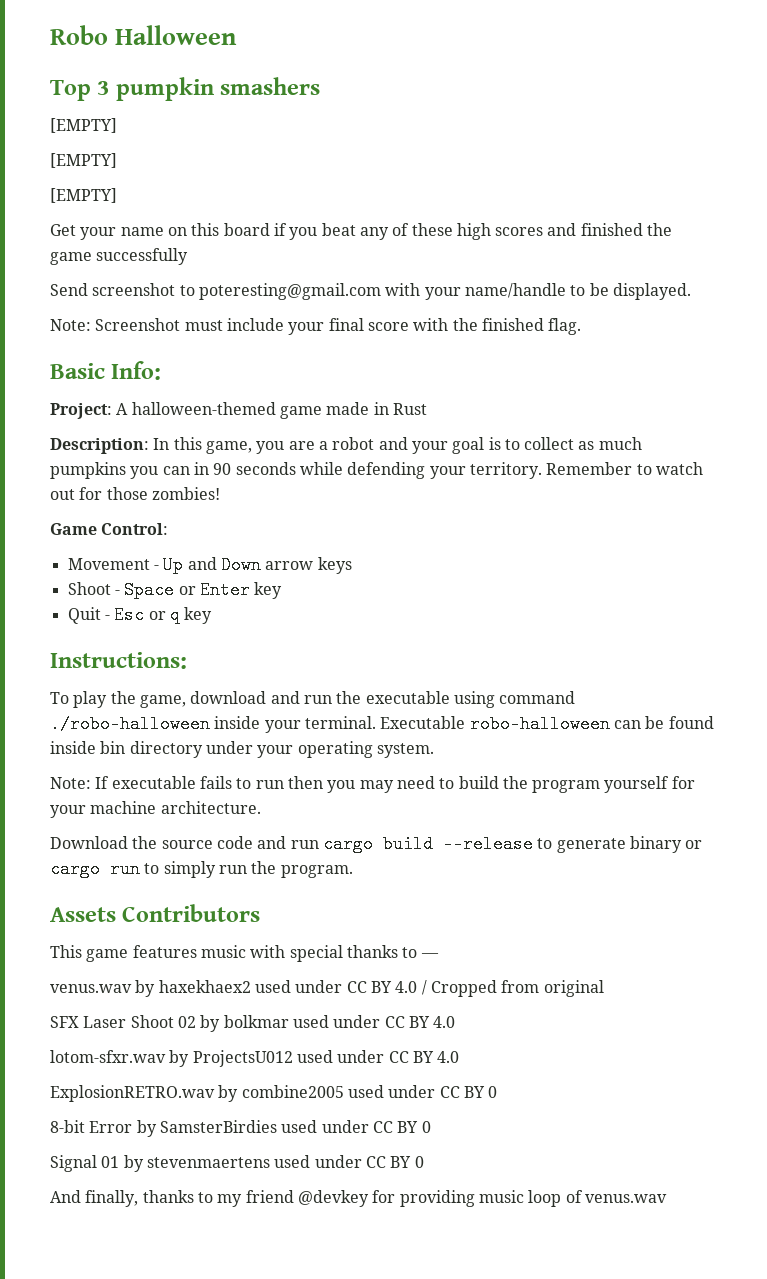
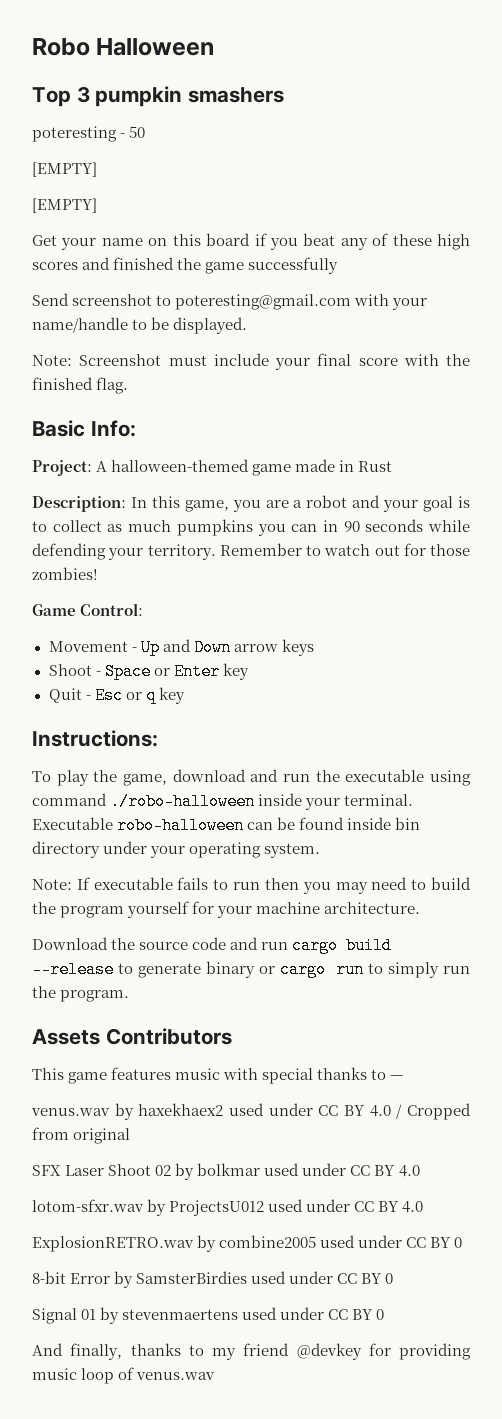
[50,118,117,133] [EMPTY] -> [32,126,146,142] poteresting - 50

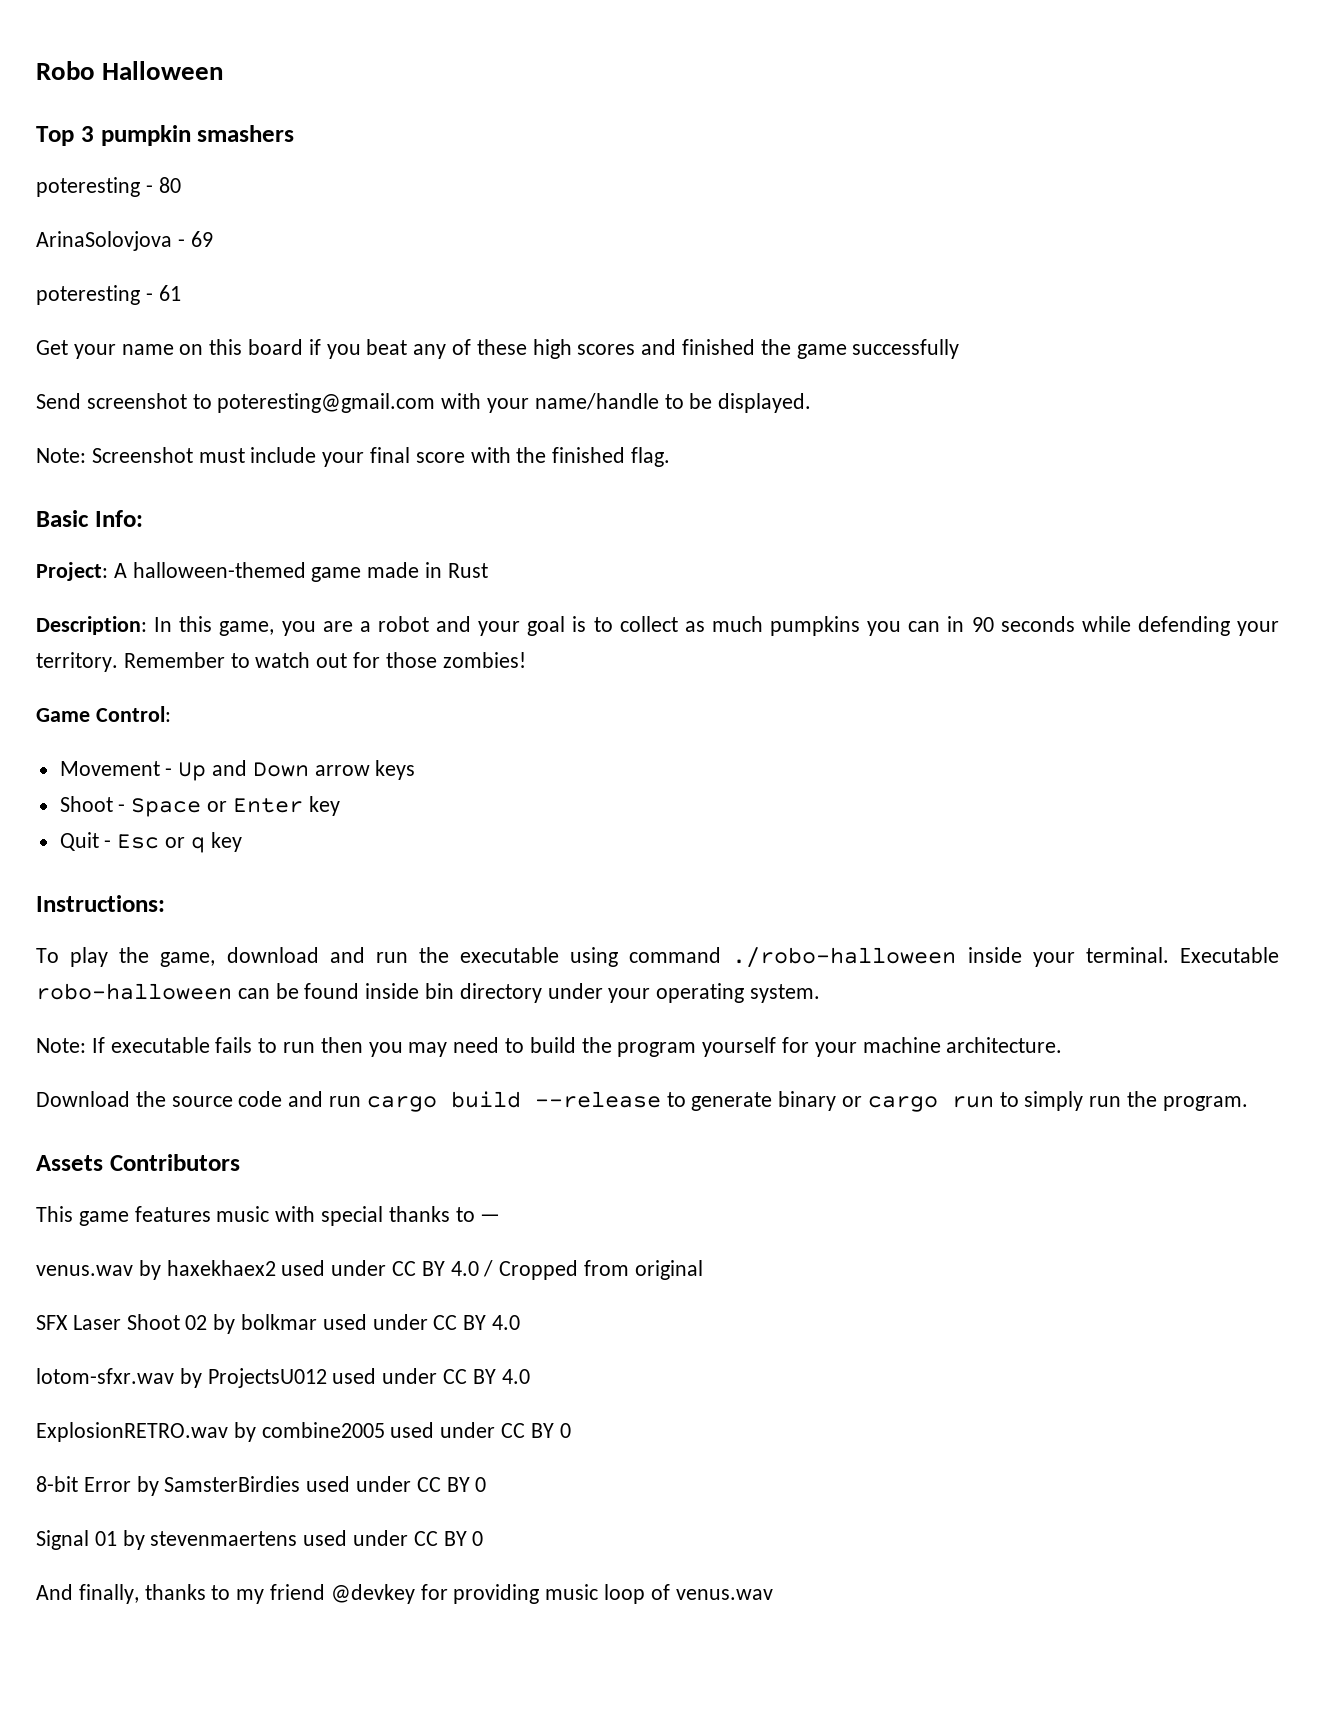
[129,126,146,138] [32,162,97,177] [32,198,97,213] 50 // [EMPTY] // [EMPTY] -> [158,177,181,193] [36,231,213,251] [36,285,181,305] 80 // ArinaSolovjova - 69 // poteresting - 61

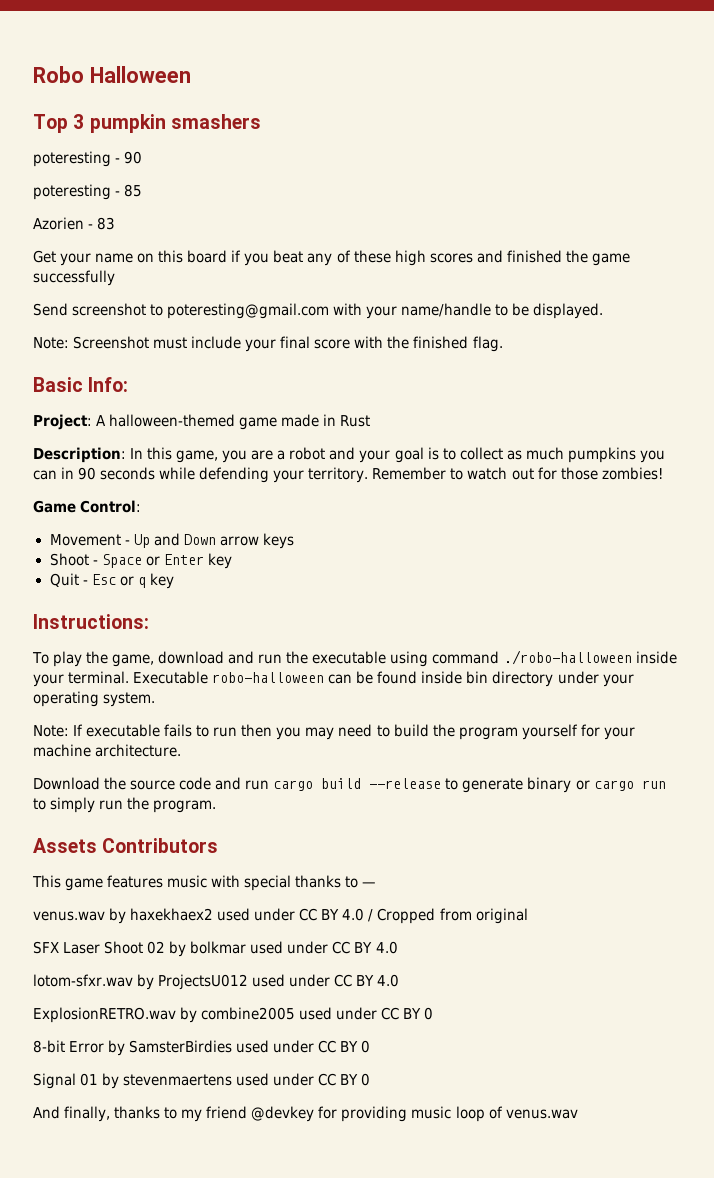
[158,177,181,193] [36,231,213,251] [36,285,181,305] 80 // ArinaSolovjova - 69 // poteresting - 61 -> [124,151,143,164] [33,184,143,200] [33,217,116,230] 90 // poteresting - 85 // Azorien - 83

